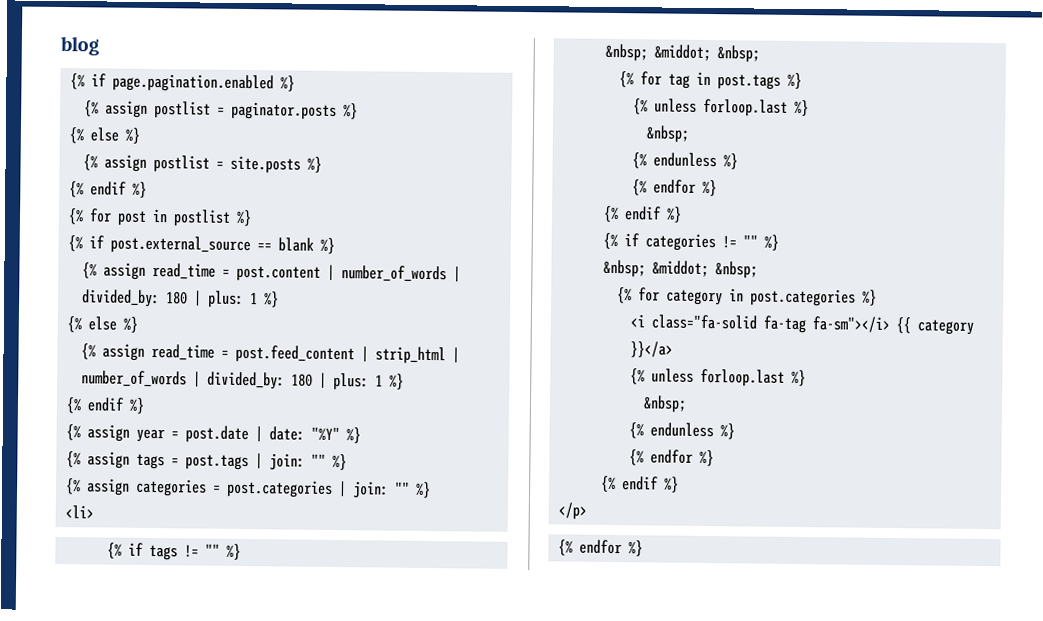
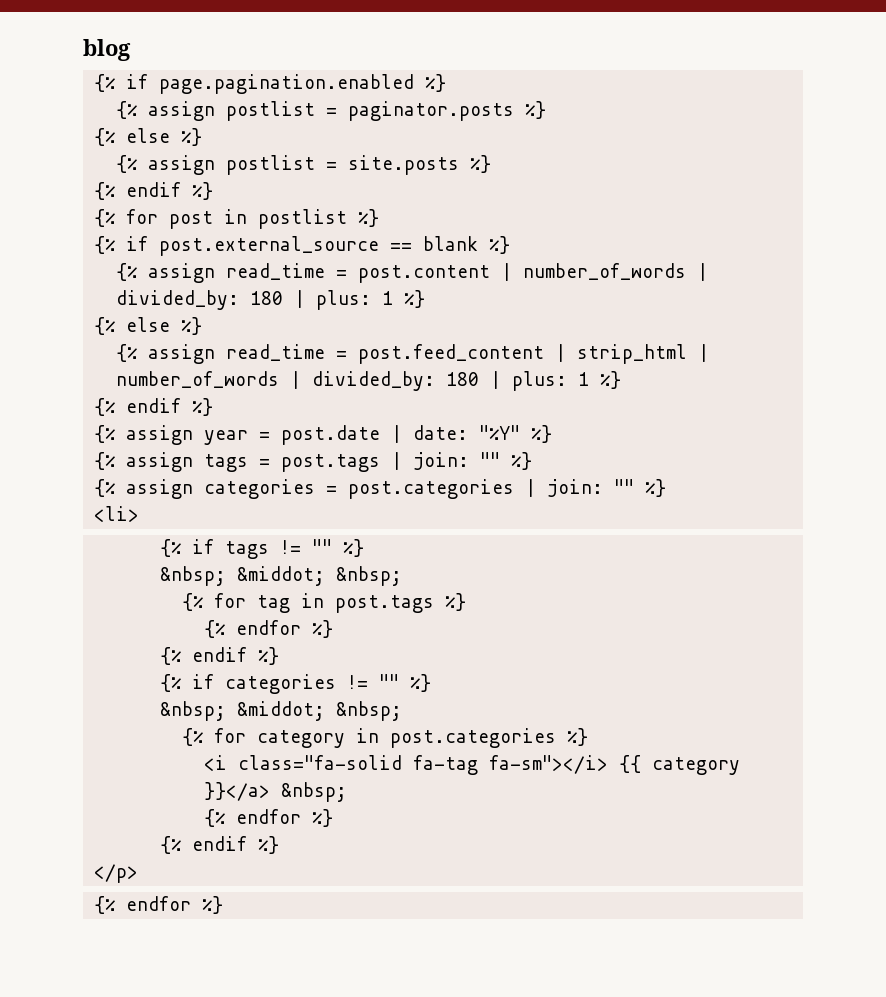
[633,98,810,117] [646,125,691,143] [632,152,739,170] // {% unless forloop.last %} // &nbsp; // {% endunless %} -> (467, 602) none
[630,368,807,387] [643,395,688,413] [629,422,736,440] // {% unless forloop.last %} // &nbsp; // {% endunless %} -> [281,782,348,802] &nbsp;

